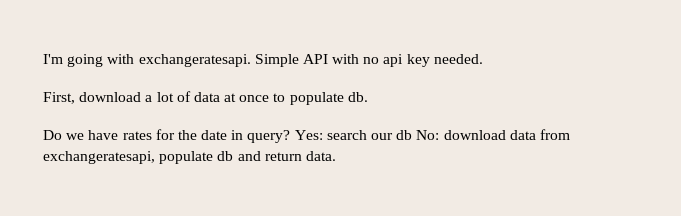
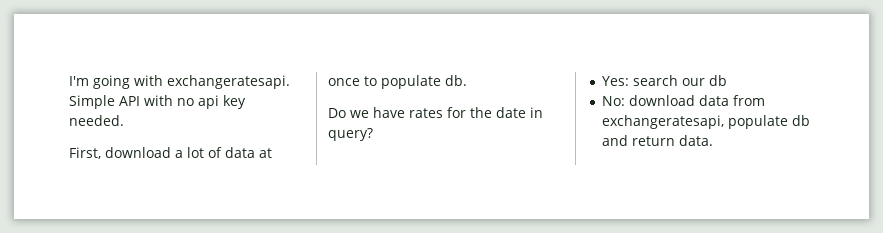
(291, 136) none -> (373, 134) //
(413, 135) none -> (728, 80) //

